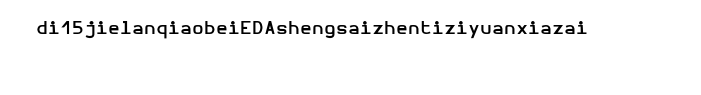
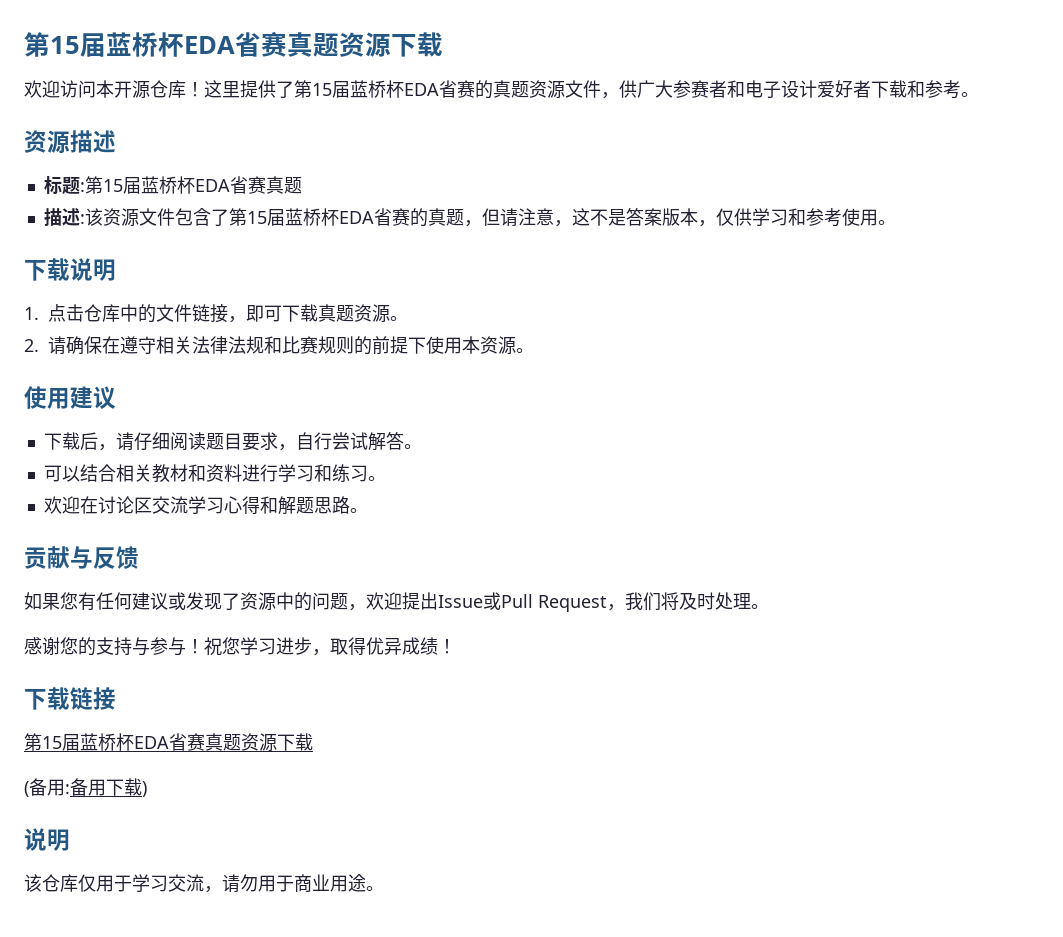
[36,21,588,39] di15jielanqiaobeiEDAshengsaizhentiziyuanxiazai -> [24,31,443,57] [24,80,979,99] [24,130,116,154] [43,176,302,195] [43,208,896,227] [24,258,116,281] [24,304,408,323] [24,336,534,355] [24,386,116,410] [43,432,422,451] [43,464,386,483] [43,496,368,515] [24,546,139,569] [24,592,769,612] [24,637,456,656] [24,687,116,710] [24,733,313,752] [24,778,147,797] [24,828,70,851] [24,874,384,893] 第15届蓝桥杯EDA省赛真题资源下载 // 欢迎访问本开源仓库！这里提供了第15届蓝桥杯EDA省赛的真题资源文件，供广大参赛者和电子设计爱好者下载和参考。 // 资源描述 // 标题:第15届蓝桥杯EDA省赛真题 // 描述:该资源文件包含了第15届蓝桥杯EDA省赛的真题，但请注意，这不是答案版本，仅供学习和参考使用。 // 下载说明 // 1.点击仓库中的文件链接，即可下载真题资源。 // 2.请确保在遵守相关法律法规和比赛规则的前提下使用本资源。 // 使用建议 // 下载后，请仔细阅读题目要求，自行尝试解答。 // 可以结合相关教材和资料进行学习和练习。 // 欢迎在讨论区交流学习心得和解题思路。 // 贡献与反馈 // 如果您有任何建议或发现了资源中的问题，欢迎提出Issue或Pull Request，我们将及时处理。 // 感谢您的支持与参与！祝您学习进步，取得优异成绩！ // 下载链接 // 第15届蓝桥杯EDA省赛真题资源下载 // (备用:备用下载) // 说明 // 该仓库仅用于学习交流，请勿用于商业用途。

